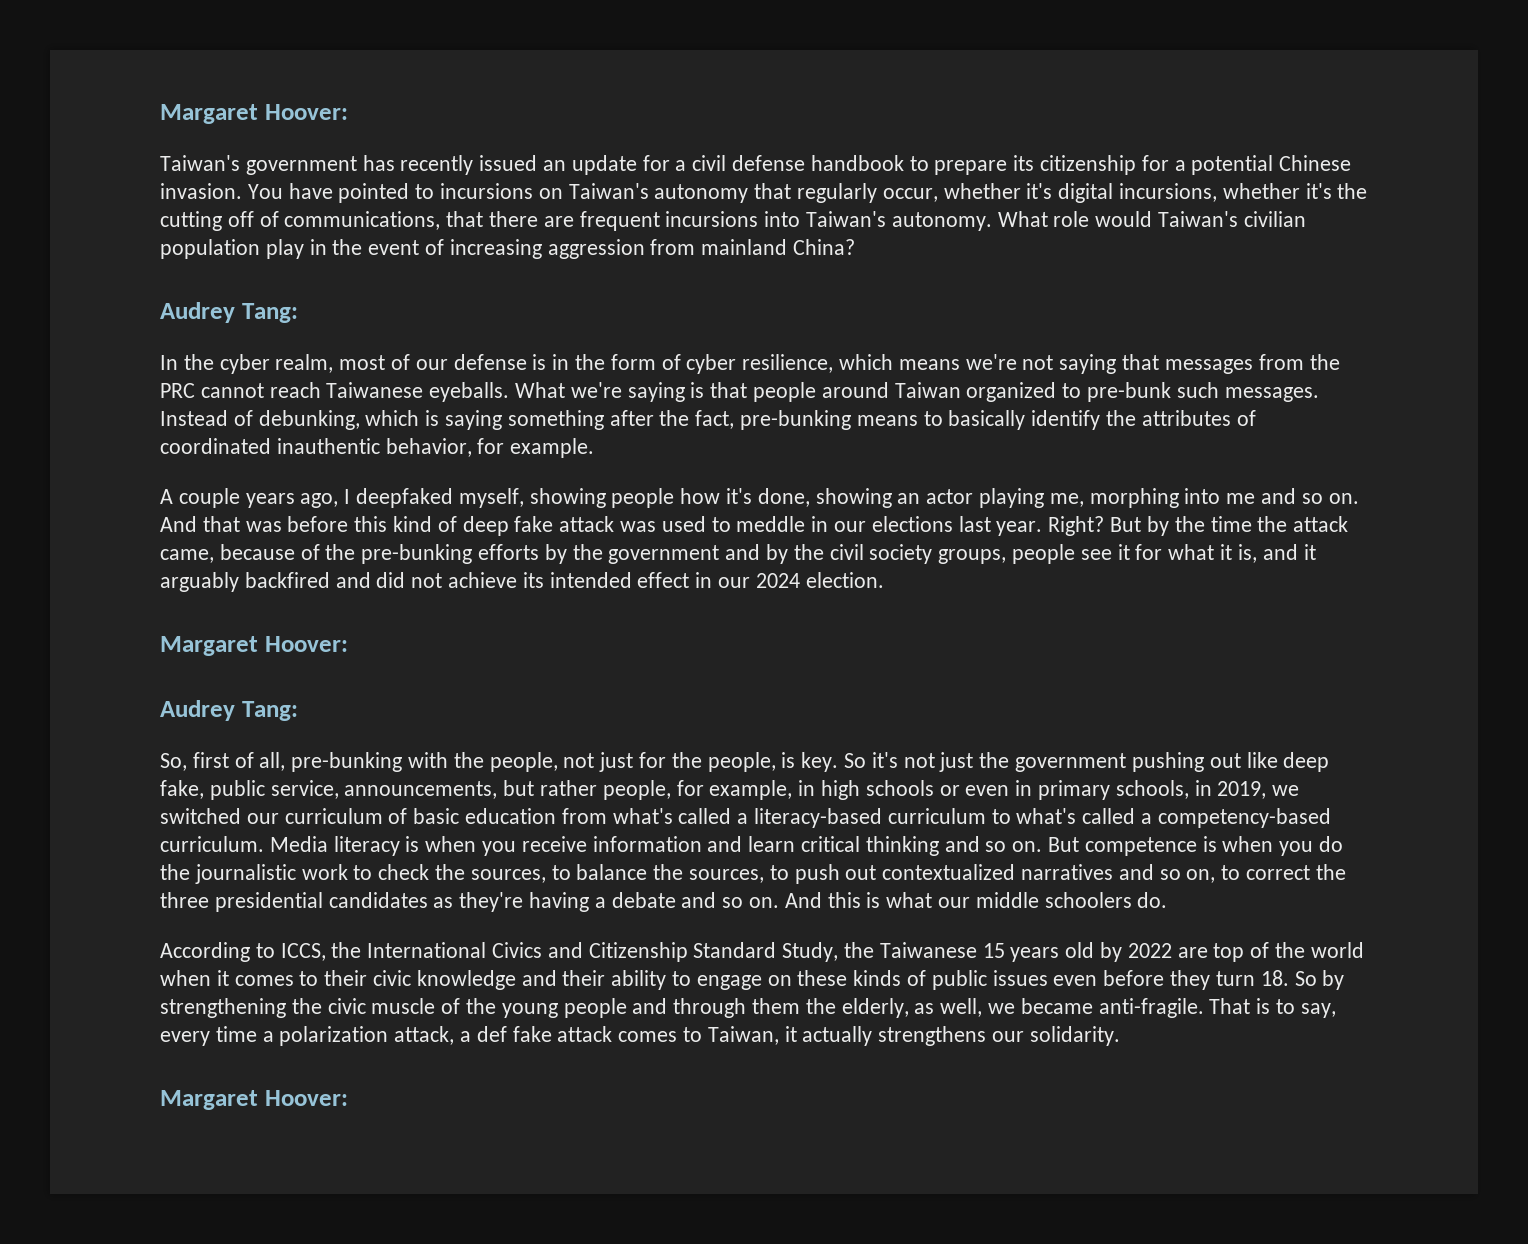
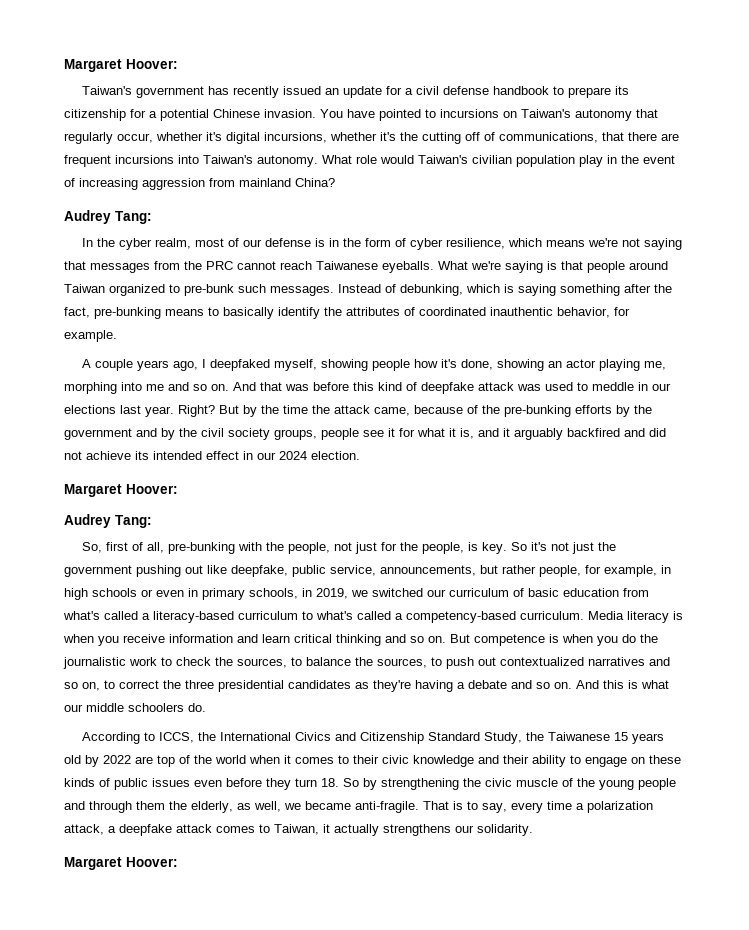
[462,516,554,536] deep fake -> [421,382,474,394] deepfake
[1283,752,1330,772] [160,780,204,799] deep fake, -> [231,565,288,577] deepfake,
[476,1026,552,1042] def fake -> [119,824,172,836] deepfake

